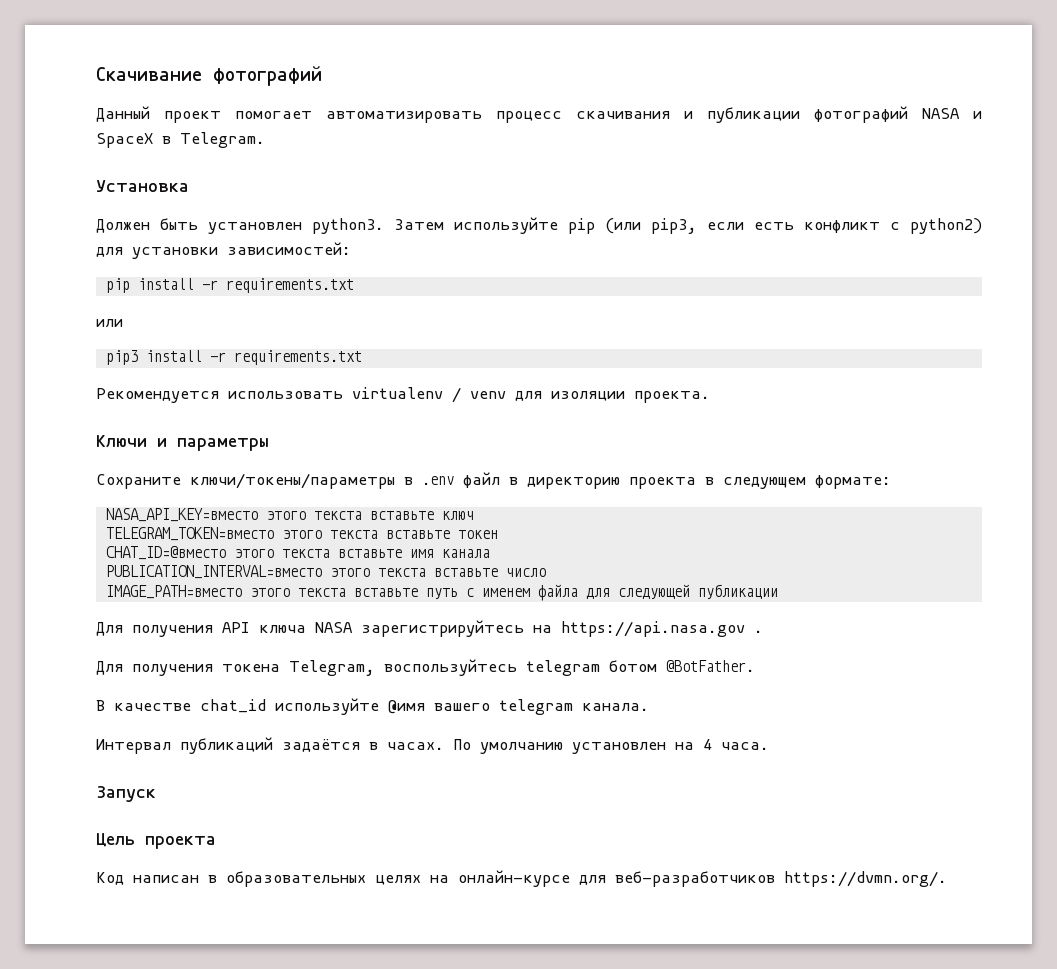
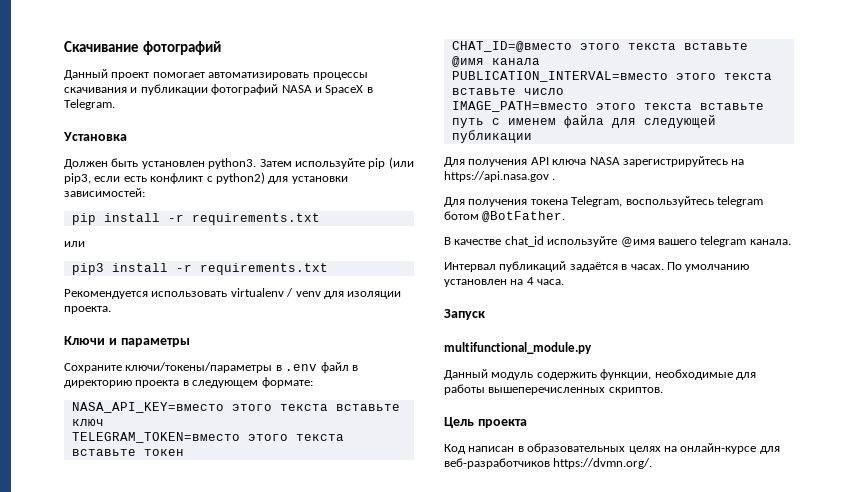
[496,111,562,123] процесс -> [312,72,368,80] процессы
[409,549,434,558] имя -> [451,56,484,67] @имя
(156, 794) none -> [444,342,592,354] [444,369,756,380] [444,384,663,395] // multifunctional_module.py // Данный модуль содержить функции, необходимые для работы вышеперечисленных скриптов.

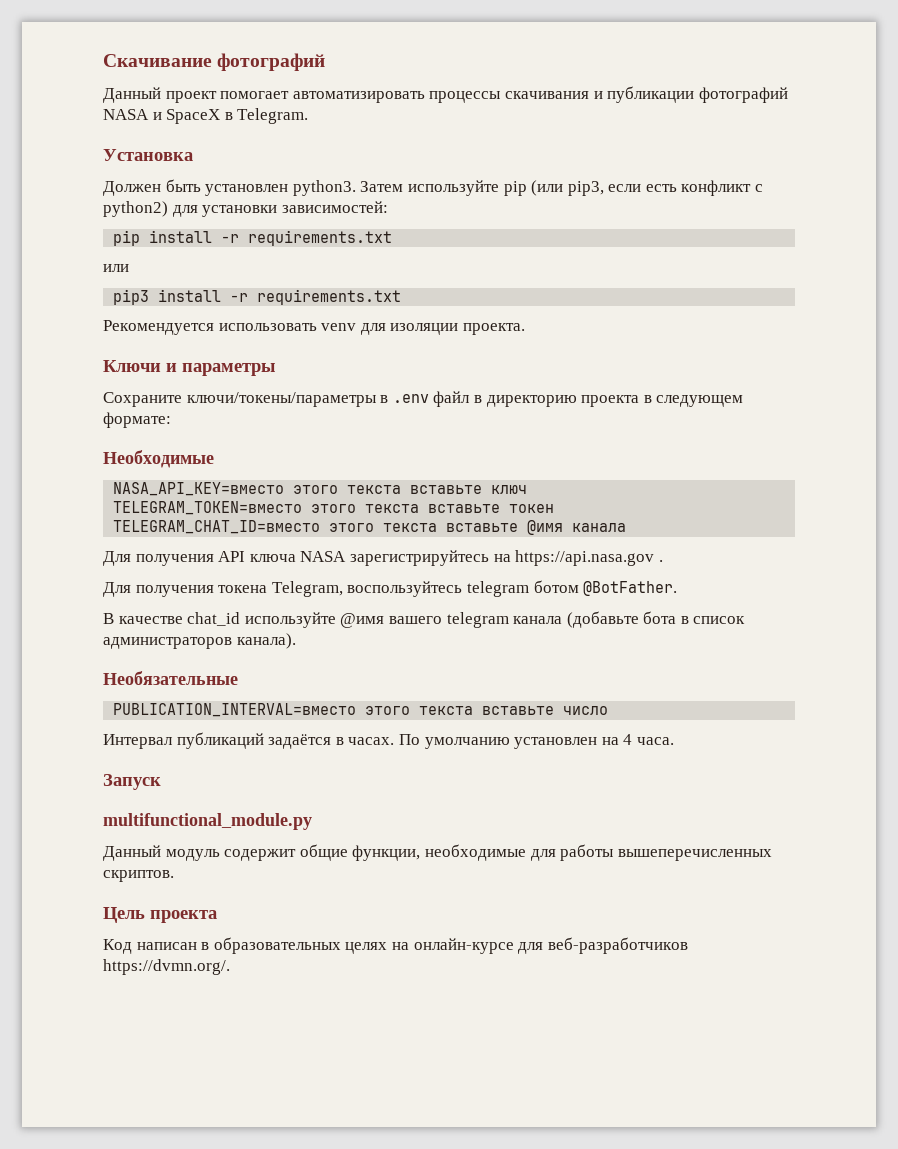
[230,288,294,297] virtualenv / -> (317, 327) none
(313, 382) none -> [103,450,214,468] // Необходимые
[451,41,572,52] CHAT_ID=@вместо -> [113,520,321,534] TELEGRAM_CHAT_ID=вместо
[451,71,772,82] [451,88,564,95] [451,101,764,112] [451,115,716,128] [451,130,532,143] // PUBLICATION_INTERVAL=вместо этого текста вставьте число // IMAGE_PATH=вместо этого текста вставьте путь с именем файла для следующей публикации -> (627, 527) none
[749,239,791,245] канала. -> [513,611,746,628] [103,633,296,649] [103,671,238,685] [113,703,609,717] канала (добавьте бота в список администраторов канала). // Необязательные // PUBLICATION_INTERVAL=вместо этого текста вставьте число
[536,372,597,380] содержить -> [224,844,348,861] содержит общие

